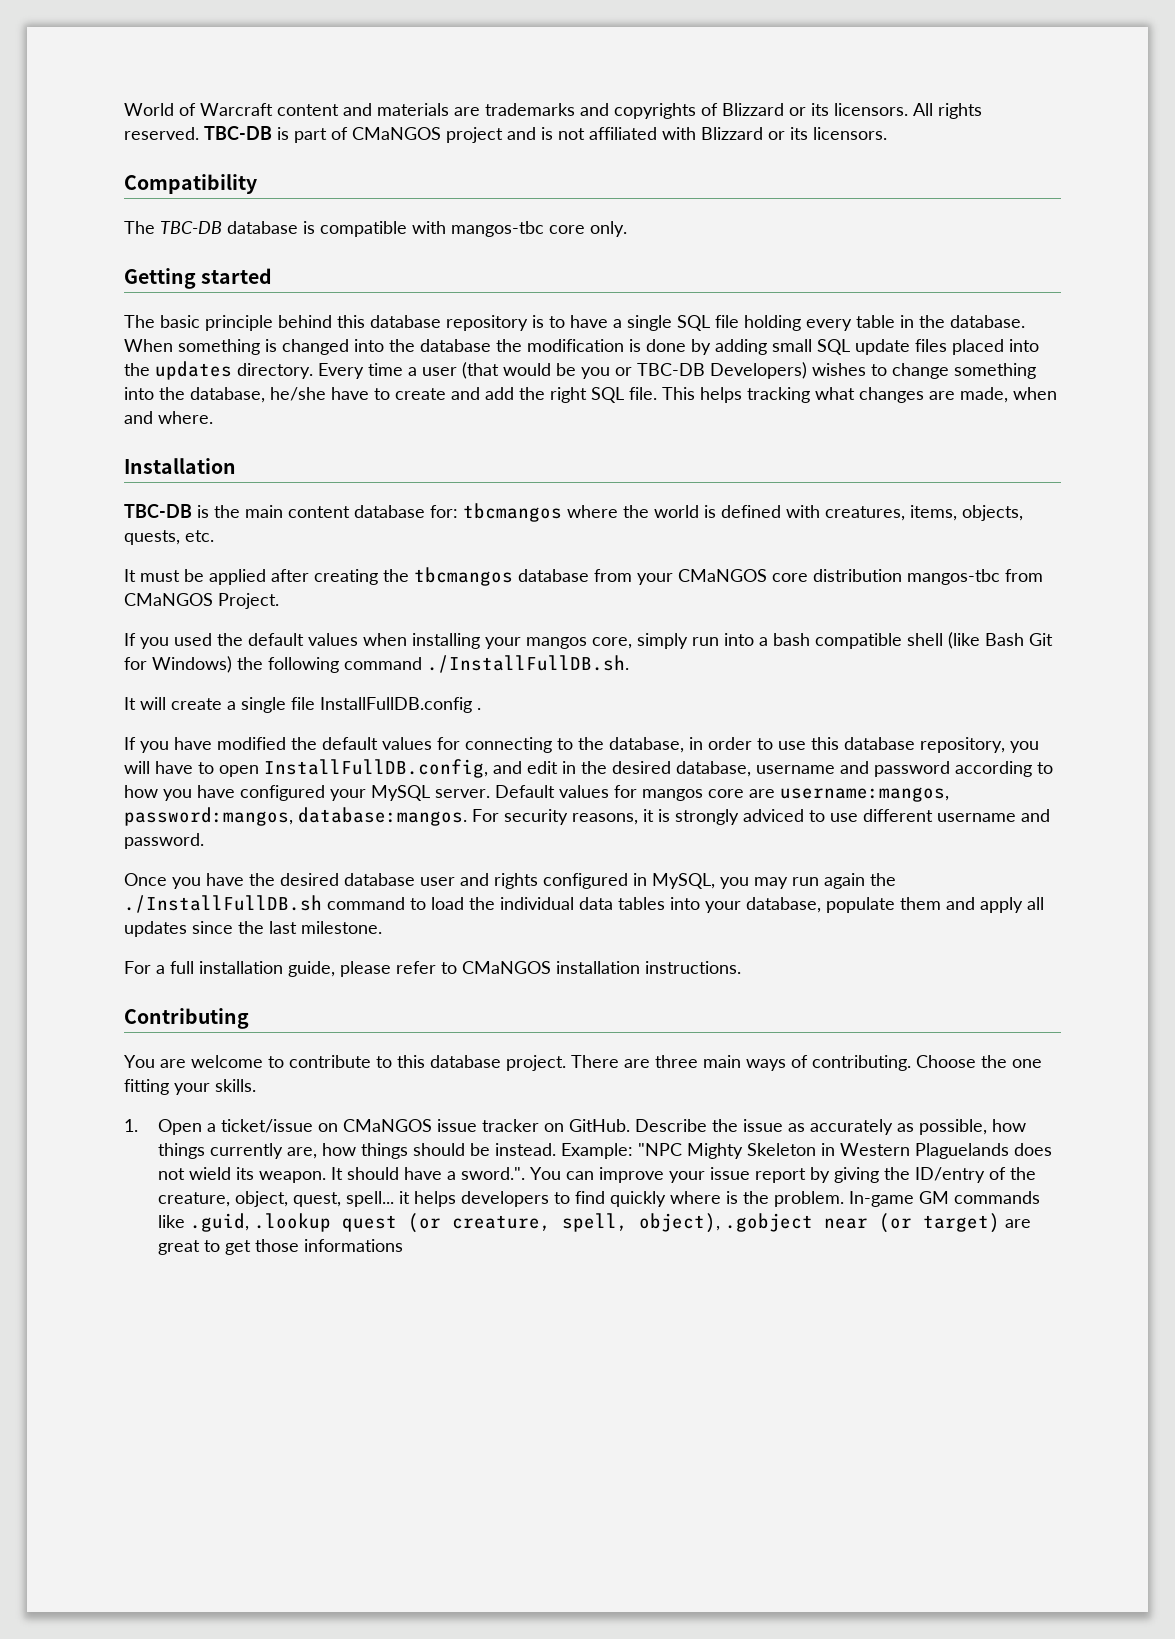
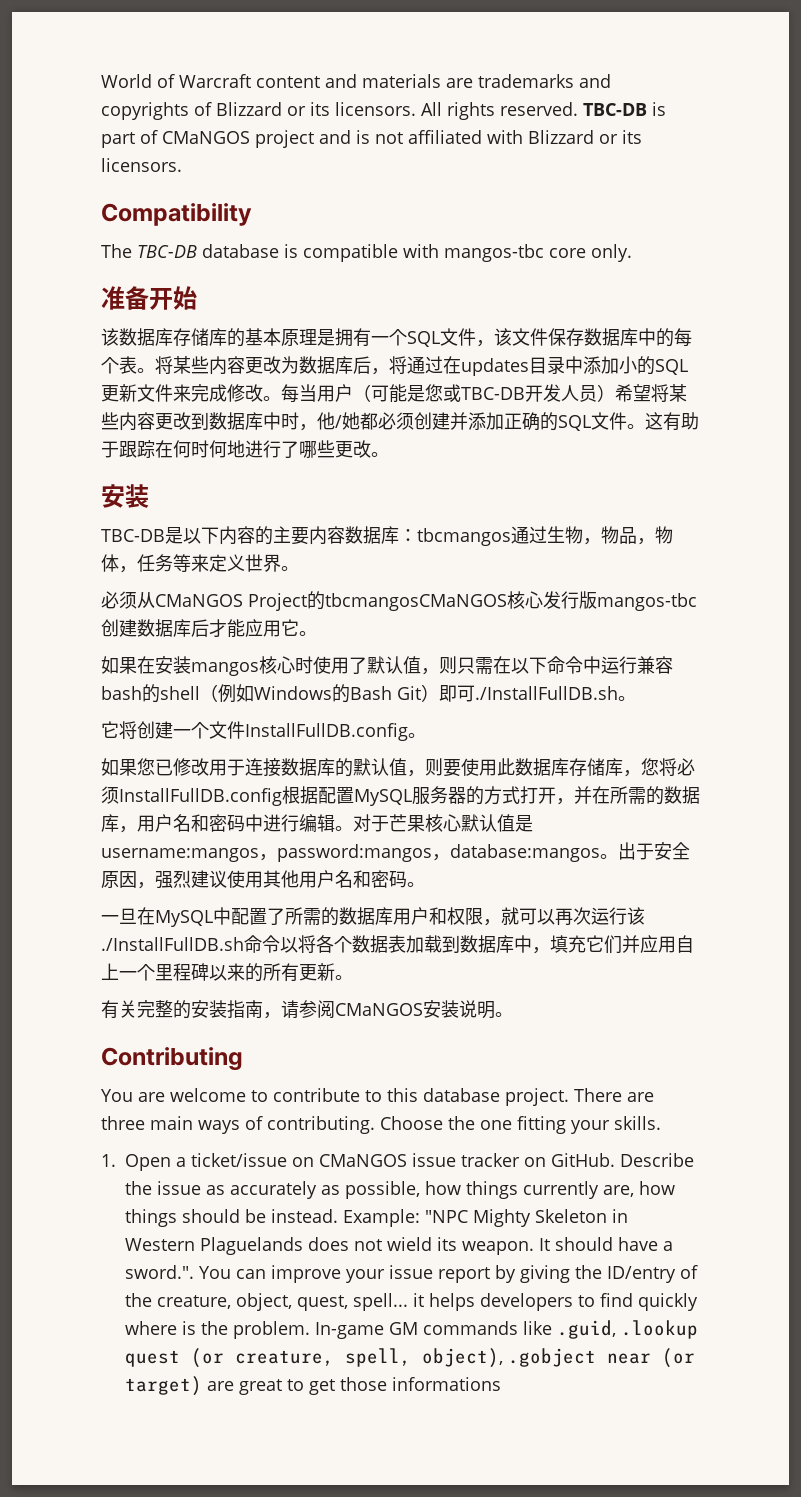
[124,268,273,289] [124,315,1025,331] [124,339,1039,355] [124,361,1036,380] [124,387,1057,403] [124,411,213,424] [124,458,236,474] [124,503,1023,522] [124,530,214,545] [124,567,1043,586] [124,593,279,609] [124,632,1053,649] [124,655,629,673] [124,697,481,713] [124,737,1039,753] [124,759,1053,778] [124,785,949,802] [124,807,1050,826] [124,833,204,849] [124,873,896,889] [124,895,1044,913] [124,921,382,937] [124,961,741,977] Getting started // The basic principle behind this database repository is to have a single SQL file holding every table in the database. When something is changed into the database the modification is done by adding small SQL update files placed into the updates directory. Every time a user (that would be you or TBC-DB Developers) wishes to change something into the database, he/she have to create and add the right SQL file. This helps tracking what changes are made, when and where. // Installation // TBC-DB is the main content database for: tbcmangos where the world is defined with creatures, items, objects, quests, etc. // It must be applied after creating the tbcmangos database from your CMaNGOS core distribution mangos-tbc from CMaNGOS Project. // If you used the default values when installing your mangos core, simply run into a bash compatible shell (like Bash Git for Windows) the following command ./InstallFullDB.sh. // It will create a single file InstallFullDB.config . // If you have modified the default values for connecting to the database, in order to use this database repository, you will have to open InstallFullDB.config, and edit in the desired database, username and password according to how you have configured your MySQL server. Default values for mangos core are username:mangos, password:mangos, database:mangos. For security reasons, it is strongly adviced to use different username and password. // Once you have the desired database user and rights configured in MySQL, you may run again the ./InstallFullDB.sh command to load the individual data tables into your database, populate them and apply all updates since the last milestone. // For a full installation guide, please refer to CMaNGOS installation instructions. -> [101,286,197,310] [101,328,692,347] [101,356,688,376] [101,384,687,403] [101,412,699,431] [101,440,389,459] [101,484,149,508] [101,526,673,546] [101,554,299,573] [101,591,697,611] [101,619,317,638] [101,656,673,676] [101,684,636,703] [101,721,426,741] [101,758,695,777] [101,786,700,806] [101,814,533,833] [101,842,690,862] [101,870,425,889] [101,907,645,927] [101,935,694,954] [101,963,353,982] [101,1000,513,1019] 准备开始 // 该数据库存储库的基本原理是拥有一个SQL文件，该文件保存数据库中的每个表。将某些内容更改为数据库后，将通过在updates目录中添加小的SQL更新文件来完成修改。每当用户（可能是您或TBC-DB开发人员）希望将某些内容更改到数据库中时，他/她都必须创建并添加正确的SQL文件。这有助于跟踪在何时何地进行了哪些更改。 // 安装 // TBC-DB是以下内容的主要内容数据库：tbcmangos通过生物，物品，物体，任务等来定义世界。 // 必须从CMaNGOS Project的tbcmangosCMaNGOS核心发行版mangos-tbc创建数据库后才能应用它。 // 如果在安装mangos核心时使用了默认值，则只需在以下命令中运行兼容bash的shell（例如Windows的Bash Git）即可./InstallFullDB.sh。 // 它将创建一个文件InstallFullDB.config。 // 如果您已修改用于连接数据库的默认值，则要使用此数据库存储库，您将必须InstallFullDB.config根据配置MySQL服务器的方式打开，并在所需的数据库，用户名和密码中进行编辑。对于芒果核心默认值是username:mangos，password:mangos，database:mangos。出于安全原因，强烈建议使用其他用户名和密码。 // 一旦在MySQL中配置了所需的数据库用户和权限，就可以再次运行该./InstallFullDB.sh命令以将各个数据表加载到数据库中，填充它们并应用自上一个里程碑以来的所有更新。 // 有关完整的安装指南，请参阅CMaNGOS安装说明。

